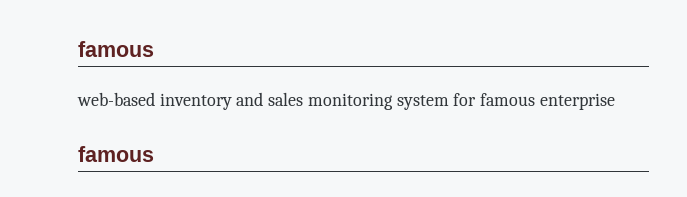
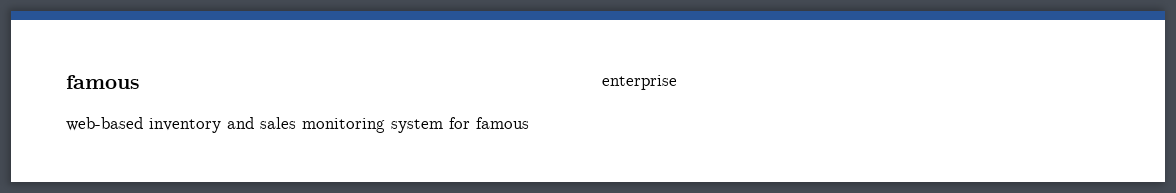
[78,146,154,162] // famous -> (677, 82) none

